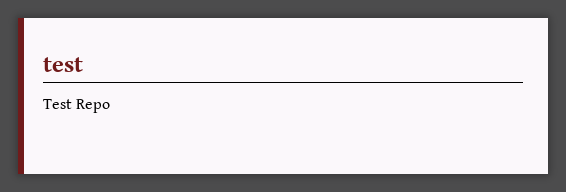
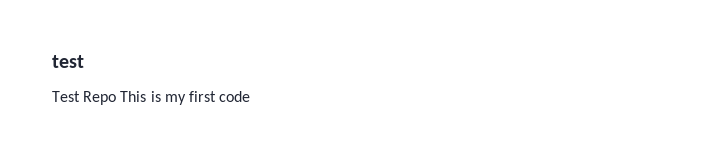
(111, 106) none -> [120,91,251,105] This is my first code

